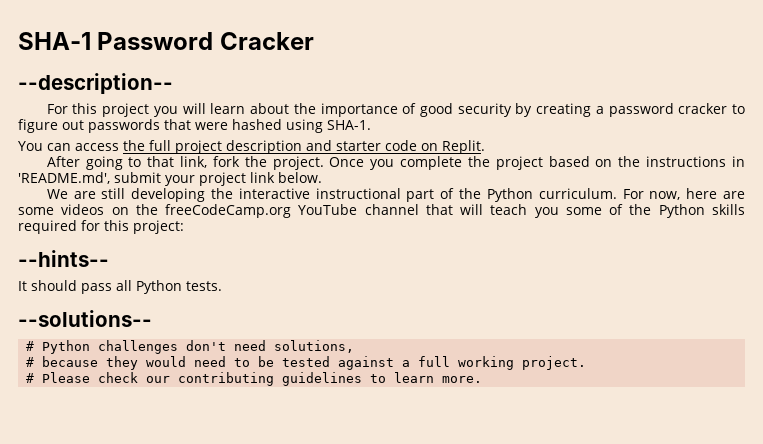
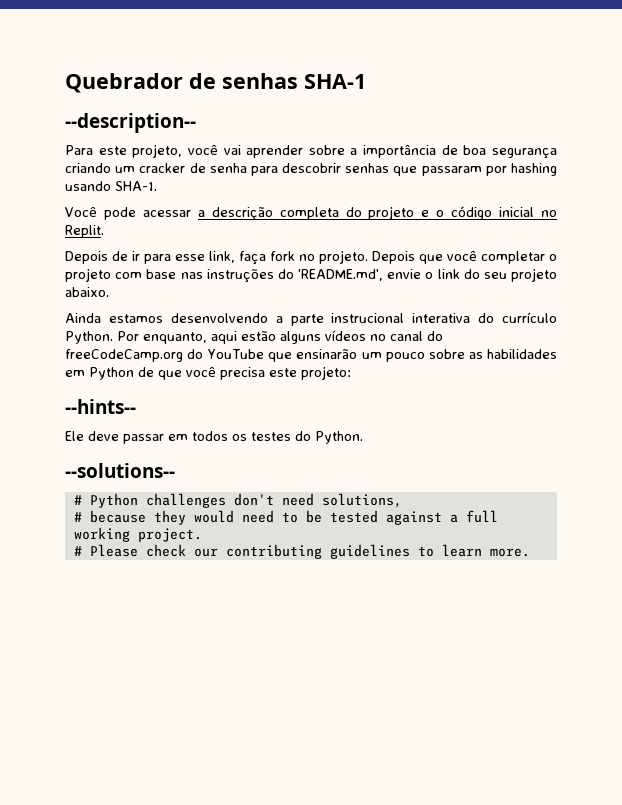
(18, 41) none -> [65,73,298,93] Quebrador de senhas
[97,32,314,50] Password Cracker -> (366, 81) none
[46,103,745,117] [18,119,371,133] [18,140,485,154] [46,156,746,170] [18,172,322,186] [46,188,746,202] [18,204,745,218] [18,220,184,234] [18,250,109,267] [18,280,222,294] For this project you will learn about the importance of good security by creating a password cracker to figure out passwords that were hashed using SHA-1. // You can access the full project description and starter code on Replit. // After going to that link, fork the project. Once you complete the project based on the instructions in 'README.md', submit your project link below. // We are still developing the interactive instructional part of the Python curriculum. For now, here are some videos on the freeCodeCamp.org YouTube channel that will teach you some of the Python skills required for this project: // --hints-- // It should pass all Python tests. -> [65,144,557,159] [65,163,557,176] [65,181,157,191] [65,206,558,221] [65,225,104,238] [65,250,557,265] [65,268,558,283] [65,287,109,297] [65,312,557,326] [65,330,443,344] [65,349,557,362] [65,366,351,380] [65,399,136,414] [65,431,363,444] Para este projeto, você vai aprender sobre a importância de boa segurança criando um cracker de senha para descobrir senhas que passaram por hashing usando SHA-1. // Você pode acessar a descrição completa do projeto e o código inicial no Replit. // Depois de ir para esse link, faça fork no projeto. Depois que você completar o projeto com base nas instruções do 'README.md', envie o link do seu projeto abaixo. // Ainda estamos desenvolvendo a parte instrucional interativa do currículo Python. Por enquanto, aqui estão alguns vídeos no canal do freeCodeCamp.org do YouTube que ensinarão um pouco sobre as habilidades em Python de que você precisa este projeto: // --hints-- // Ele deve passar em todos os testes do Python.

